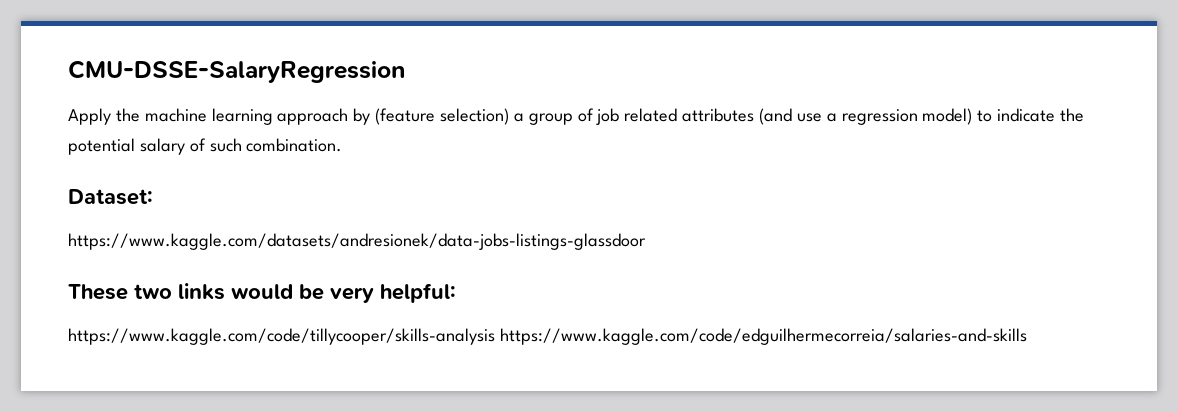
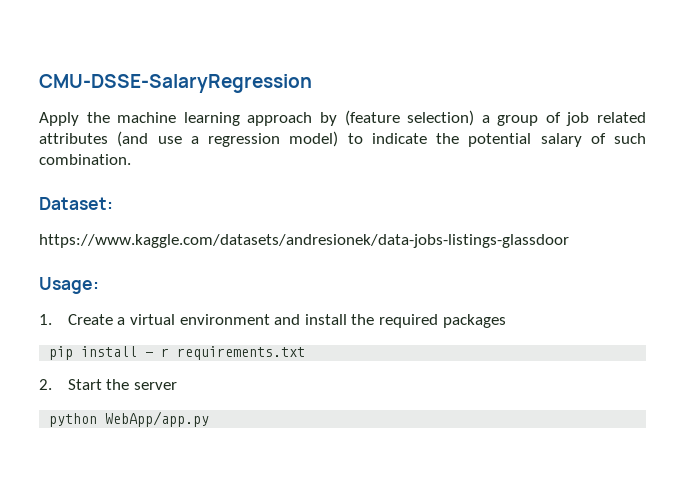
[68,283,456,303] [68,328,1027,345] These two links would be very helpful: // https://www.kaggle.com/code/tillycooper/skills-analysis https://www.kaggle.com/code/edguilhermecorreia/salaries-and-skills -> [39,277,99,294] [39,314,506,328] [49,346,306,360] [39,379,177,390] [49,411,210,427] Usage: // 1. Create a virtual environment and install the required packages // pip install - r requirements.txt // 2. Start the server // python WebApp/app.py

